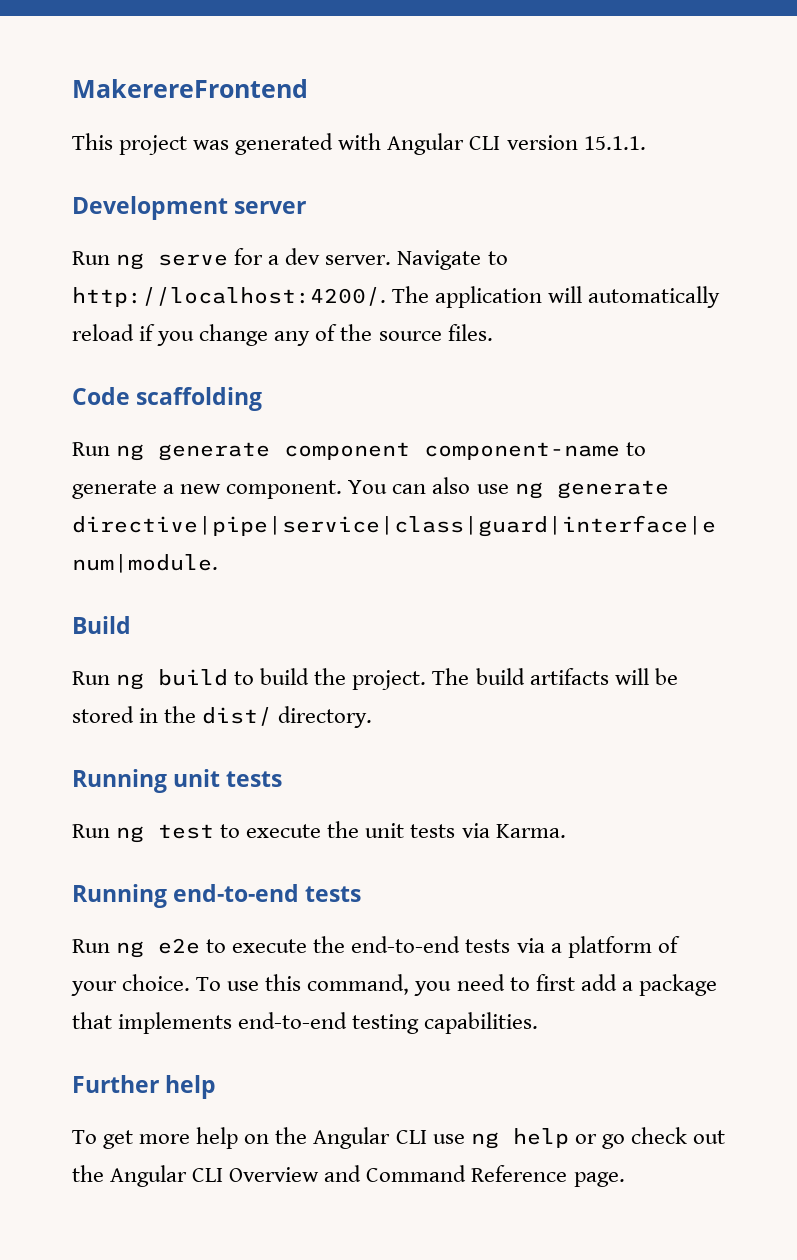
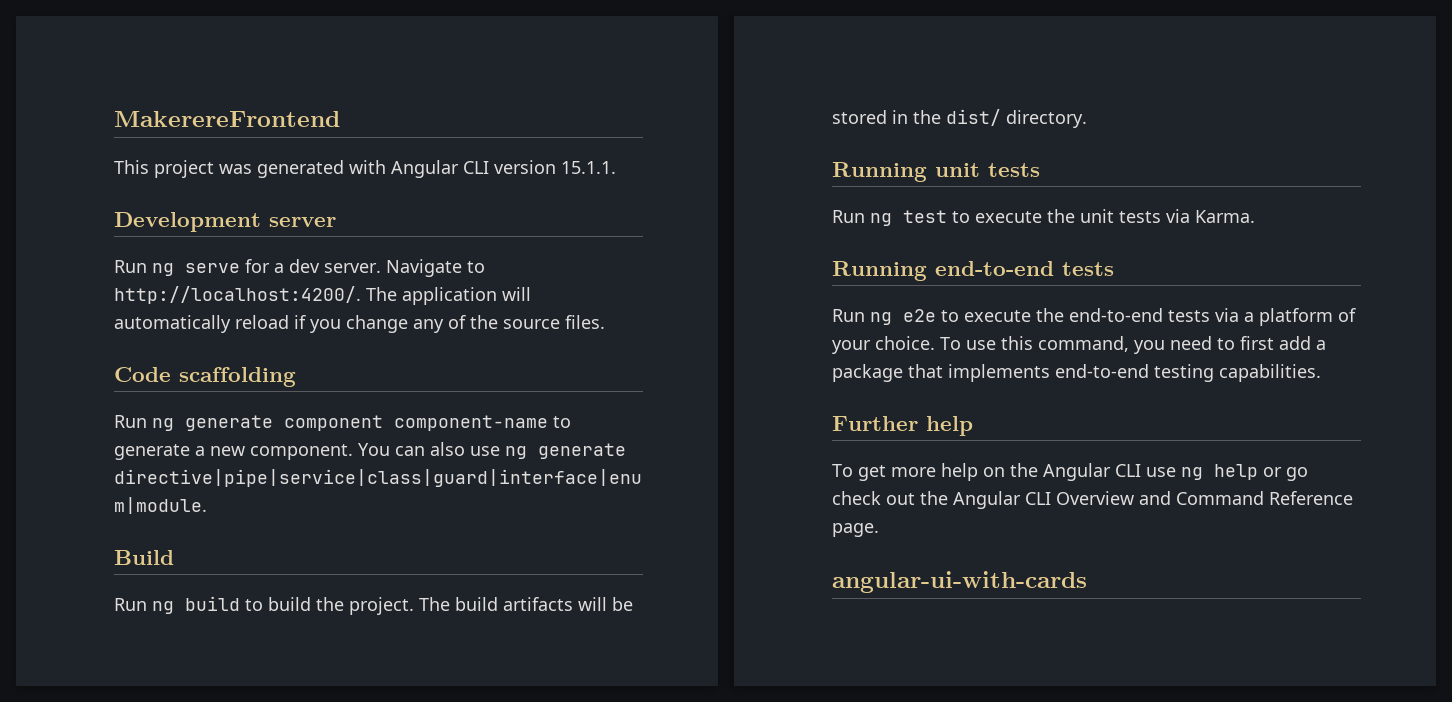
(625, 1179) none -> [832,571,1087,593] // angular-ui-with-cards

